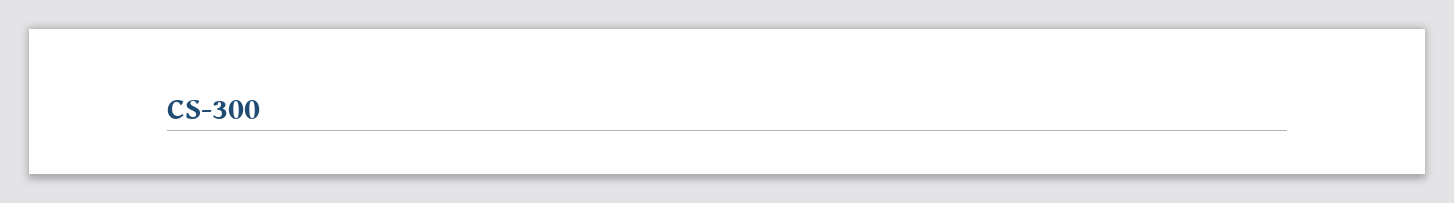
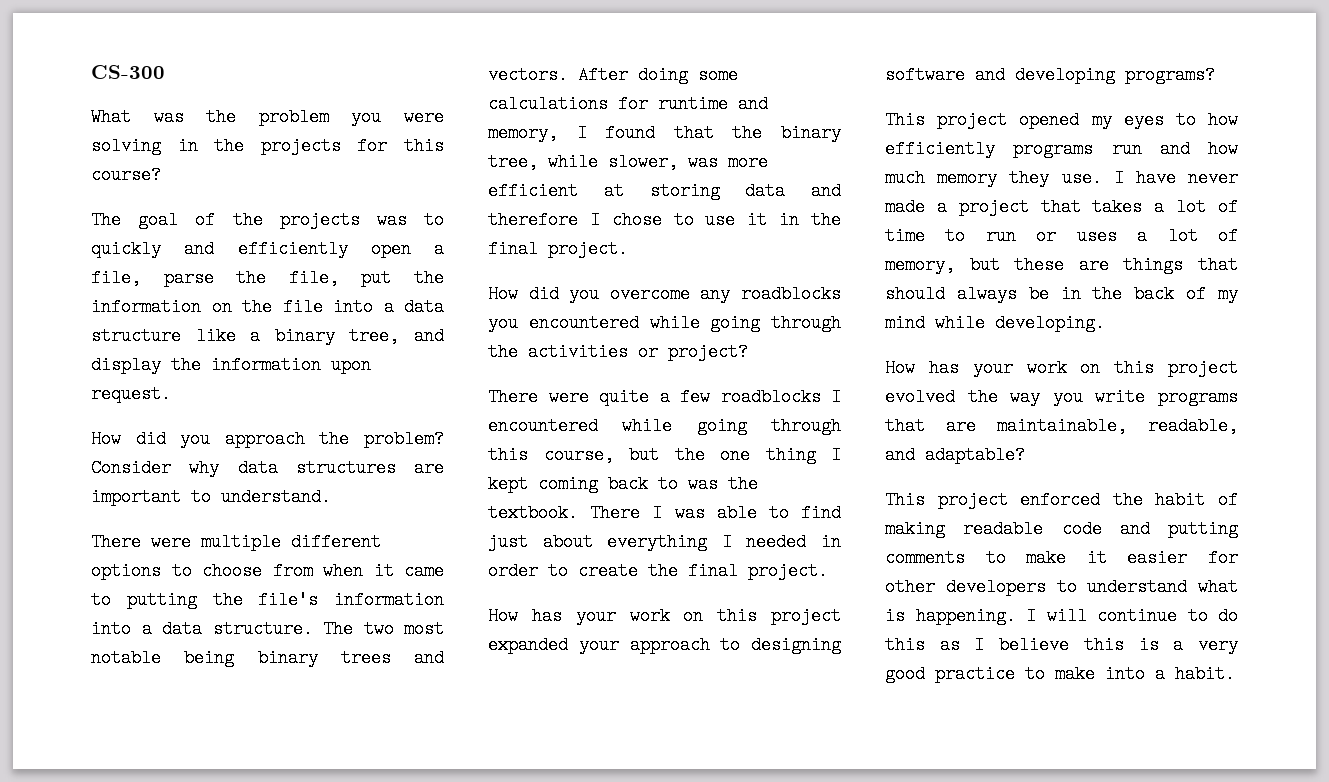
(260, 109) none -> [91,108,444,126] [91,137,444,155] [91,166,161,184] [91,211,444,229] [91,240,444,258] [91,269,444,287] [91,298,444,316] [91,327,444,345] [91,356,371,374] [91,385,171,403] [91,430,444,448] [91,459,444,477] [91,488,331,506] [91,533,381,551] [91,562,444,580] [91,591,444,609] [91,620,444,638] [91,649,444,667] [488,66,738,84] [488,95,768,113] [488,124,841,142] [488,153,768,171] [488,182,841,200] [488,211,841,229] [488,240,628,258] [488,285,841,303] [488,314,841,332] [488,343,748,361] [488,388,841,406] [488,417,841,435] [488,446,841,464] [488,475,758,493] [488,504,841,522] [488,533,841,551] [488,562,828,580] [488,607,841,625] [488,636,841,654] [885,66,1215,84] [885,111,1238,129] [885,140,1238,158] [885,169,1238,187] [885,198,1238,216] [885,227,1238,245] [885,256,1238,274] [885,285,1238,303] [885,314,1105,332] [885,359,1238,377] [885,388,1238,406] [885,417,1238,435] [885,446,1025,464] [885,491,1238,509] [885,520,1238,538] [885,549,1238,567] [885,578,1238,596] [885,607,1238,625] [885,636,1238,654] [885,665,1235,683] // What was the problem you were solving in the projects for this course? // The goal of the projects was to quickly and efficiently open a file, parse the file, put the information on the file into a data structure like a binary tree, and display the information upon request. // How did you approach the problem? Consider why data structures are important to understand. // There were multiple different options to choose from when it came to putting the file's information into a data structure. The two most notable being binary trees and vectors. After doing some calculations for runtime and memory, I found that the binary tree, while slower, was more efficient at storing data and therefore I chose to use it in the final project. // How did you overcome any roadblocks you encountered while going through the activities or project? // There were quite a few roadblocks I encountered while going through this course, but the one thing I kept coming back to was the textbook. There I was able to find just about everything I needed in order to create the final project. // How has your work on this project expanded your approach to designing software and developing programs? // This project opened my eyes to how efficiently programs run and how much memory they use. I have never made a project that takes a lot of time to run or uses a lot of memory, but these are things that should always be in the back of my mind while developing. // How has your work on this project evolved the way you write programs that are maintainable, readable, and adaptable? // This project enforced the habit of making readable code and putting comments to make it easier for other developers to understand what is happening. I will continue to do this as I believe this is a very good practice to make into a habit.

